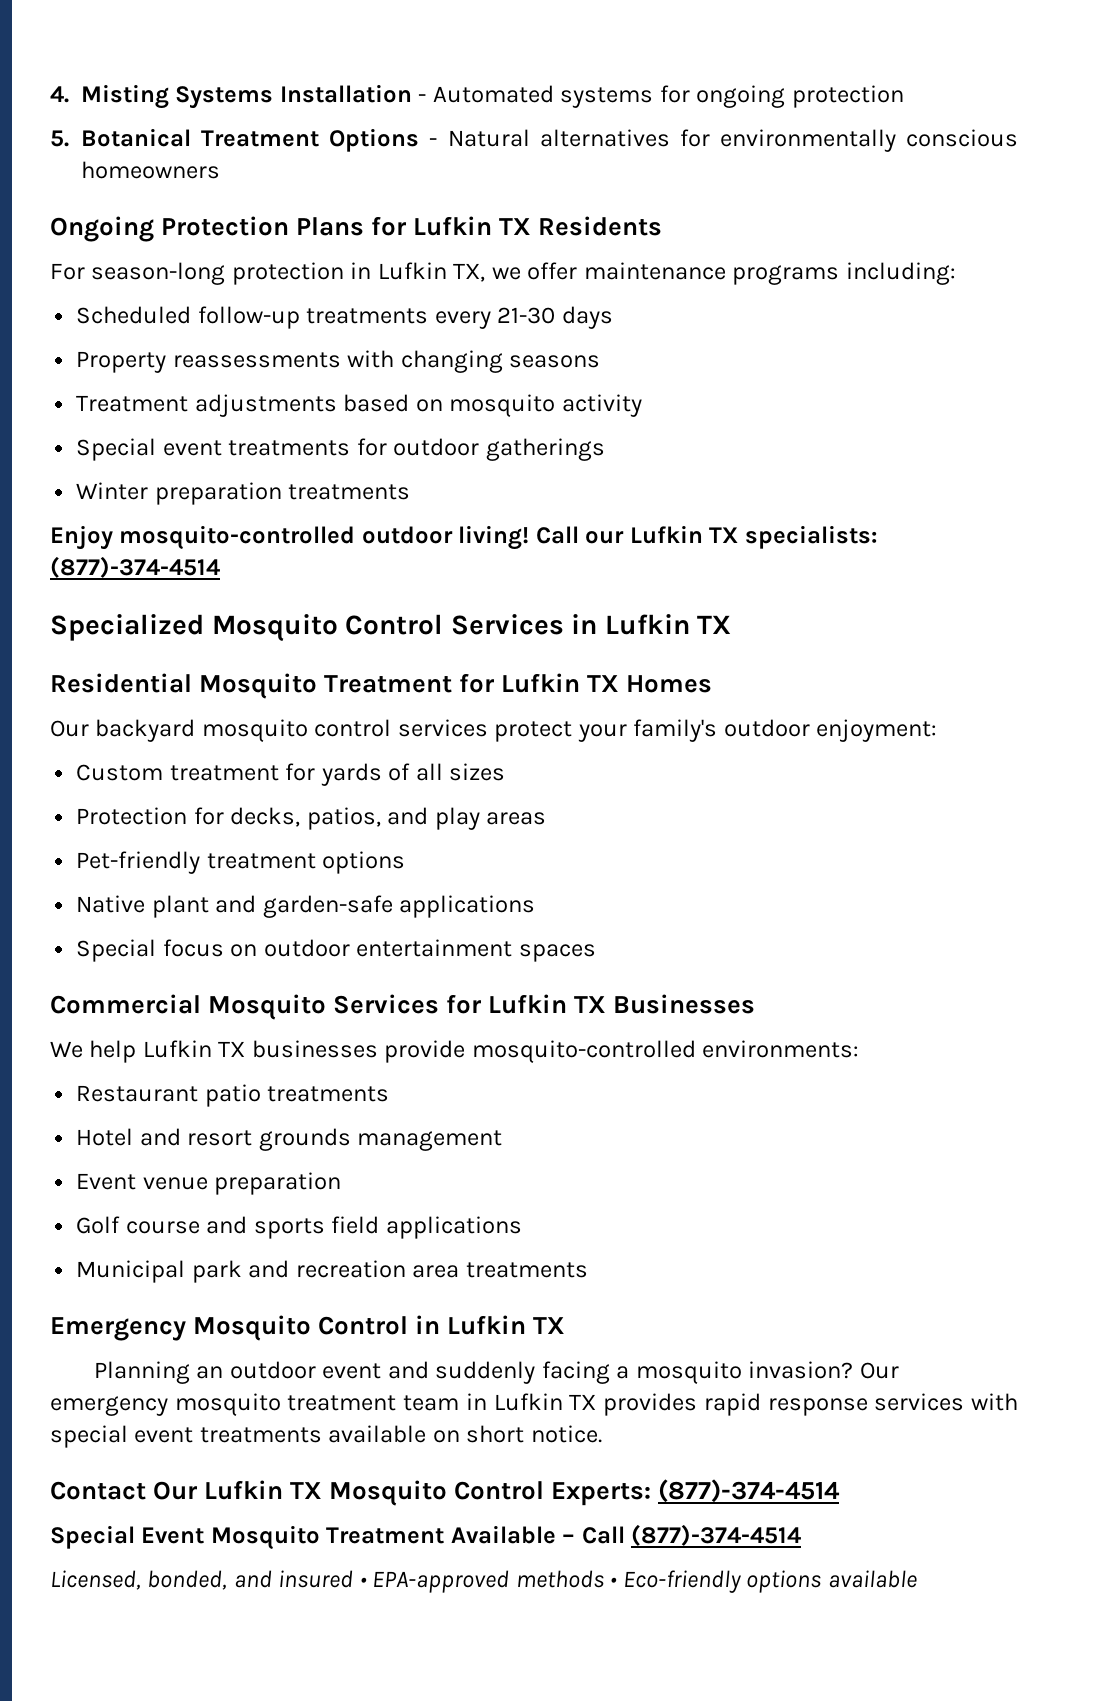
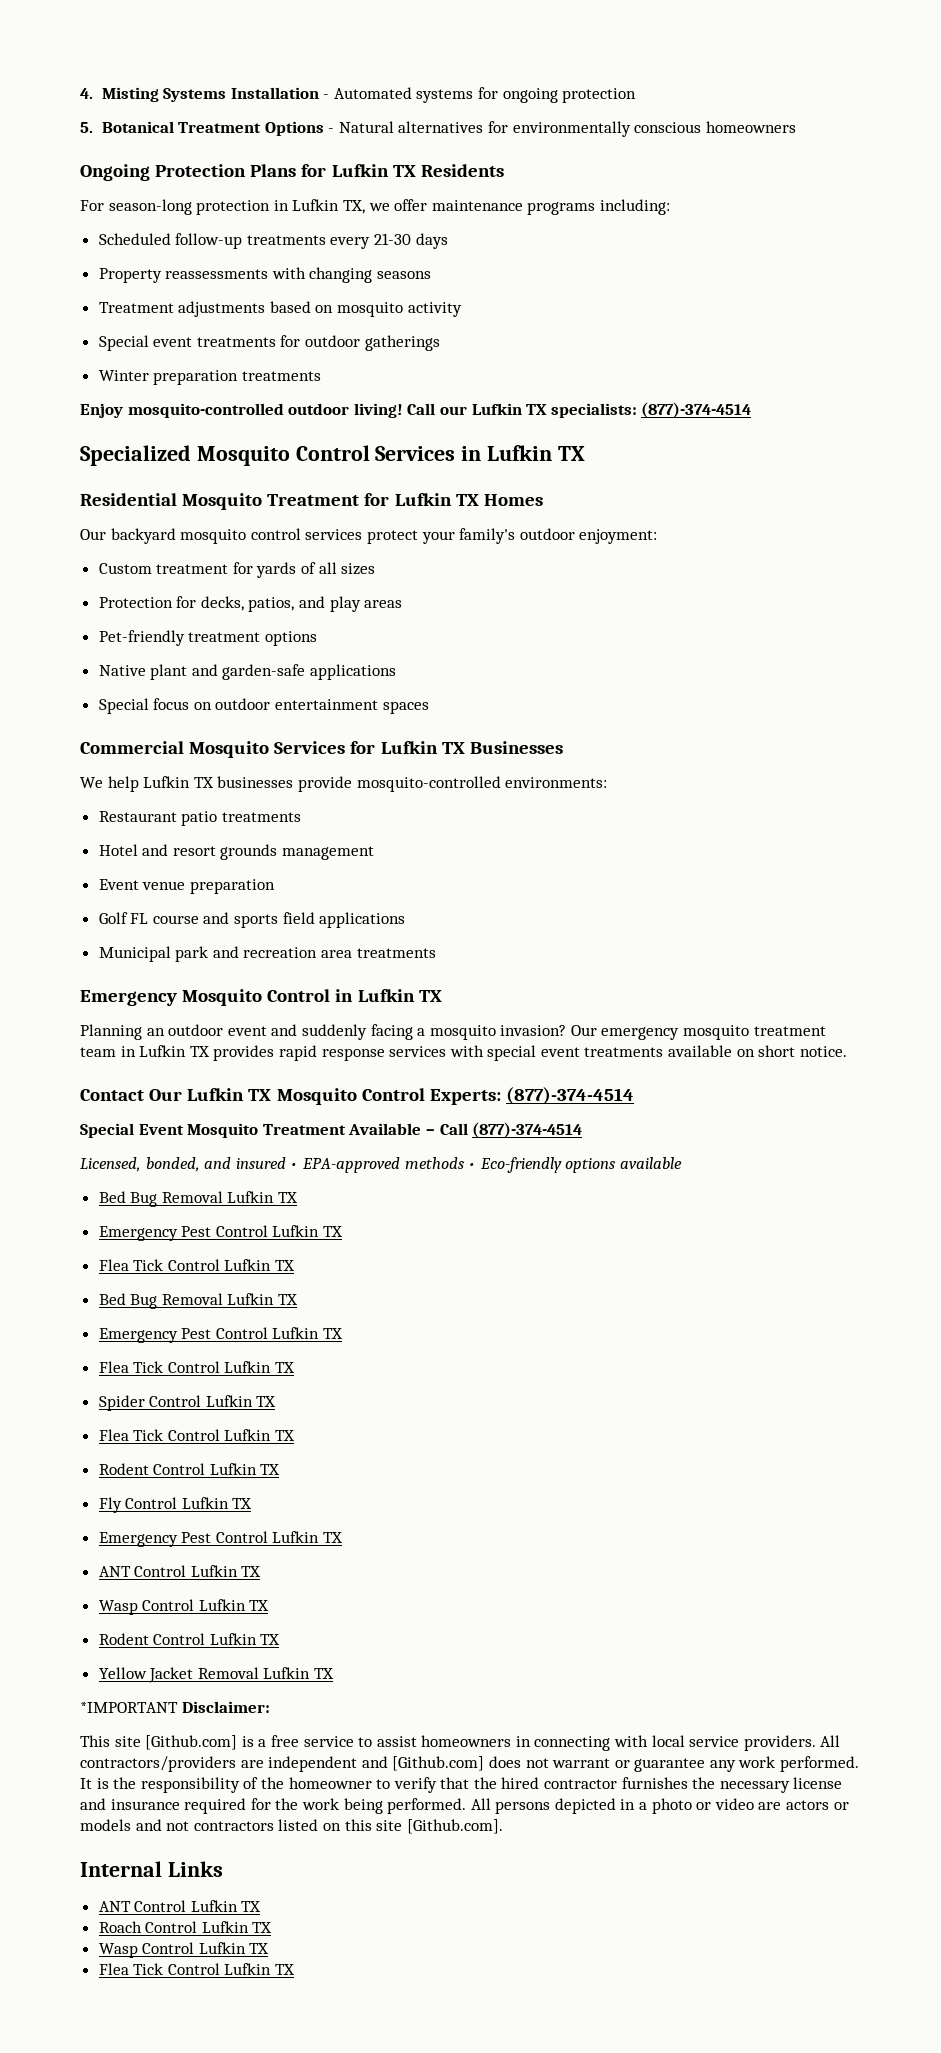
(121, 1225) none -> [130,913,149,924] FL
(917, 1579) none -> [98,1191,299,1207] [98,1225,344,1241] [98,1259,296,1271] [98,1293,299,1309] [98,1327,344,1343] [98,1361,296,1373] [98,1395,277,1411] [98,1429,296,1441] [98,1463,281,1475] [98,1497,253,1513] [98,1531,344,1547] [98,1565,262,1577] [98,1599,270,1615] [98,1633,281,1645] [98,1667,335,1683] [80,1701,270,1713] [80,1735,841,1751] [80,1756,860,1772] [80,1777,843,1793] [80,1798,849,1814] [80,1819,503,1834] [80,1861,223,1877] [98,1900,262,1912] [98,1921,273,1933] [98,1942,270,1958] [98,1963,296,1975] // Bed Bug Removal Lufkin TX // Emergency Pest Control Lufkin TX // Flea Tick Control Lufkin TX // Bed Bug Removal Lufkin TX // Emergency Pest Control Lufkin TX // Flea Tick Control Lufkin TX // Spider Control Lufkin TX // Flea Tick Control Lufkin TX // Rodent Control Lufkin TX // Fly Control Lufkin TX // Emergency Pest Control Lufkin TX // ANT Control Lufkin TX // Wasp Control Lufkin TX // Rodent Control Lufkin TX // Yellow Jacket Removal Lufkin TX // *IMPORTANT Disclaimer: // This site [Github.com] is a free service to assist homeowners in connecting with local service providers. All contractors/providers are independent and [Github.com] does not warrant or guarantee any work performed. It is the responsibility of the homeowner to verify that the hired contractor furnishes the necessary license and insurance required for the work being performed. All persons depicted in a photo or video are actors or models and not contractors listed on this site [Github.com]. // Internal Links // ANT Control Lufkin TX // Roach Control Lufkin TX // Wasp Control Lufkin TX // Flea Tick Control Lufkin TX

